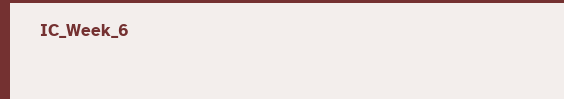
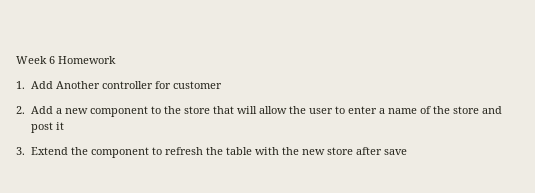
[40,24,129,38] IC_Week_6 -> [16,56,116,64] [16,81,222,89] [16,106,502,117] [30,122,64,133] [16,147,407,158] Week 6 Homework // 1. Add Another controller for customer // 2. Add a new component to the store that will allow the user to enter a name of the store and post it // 3. Extend the component to refresh the table with the new store after save

